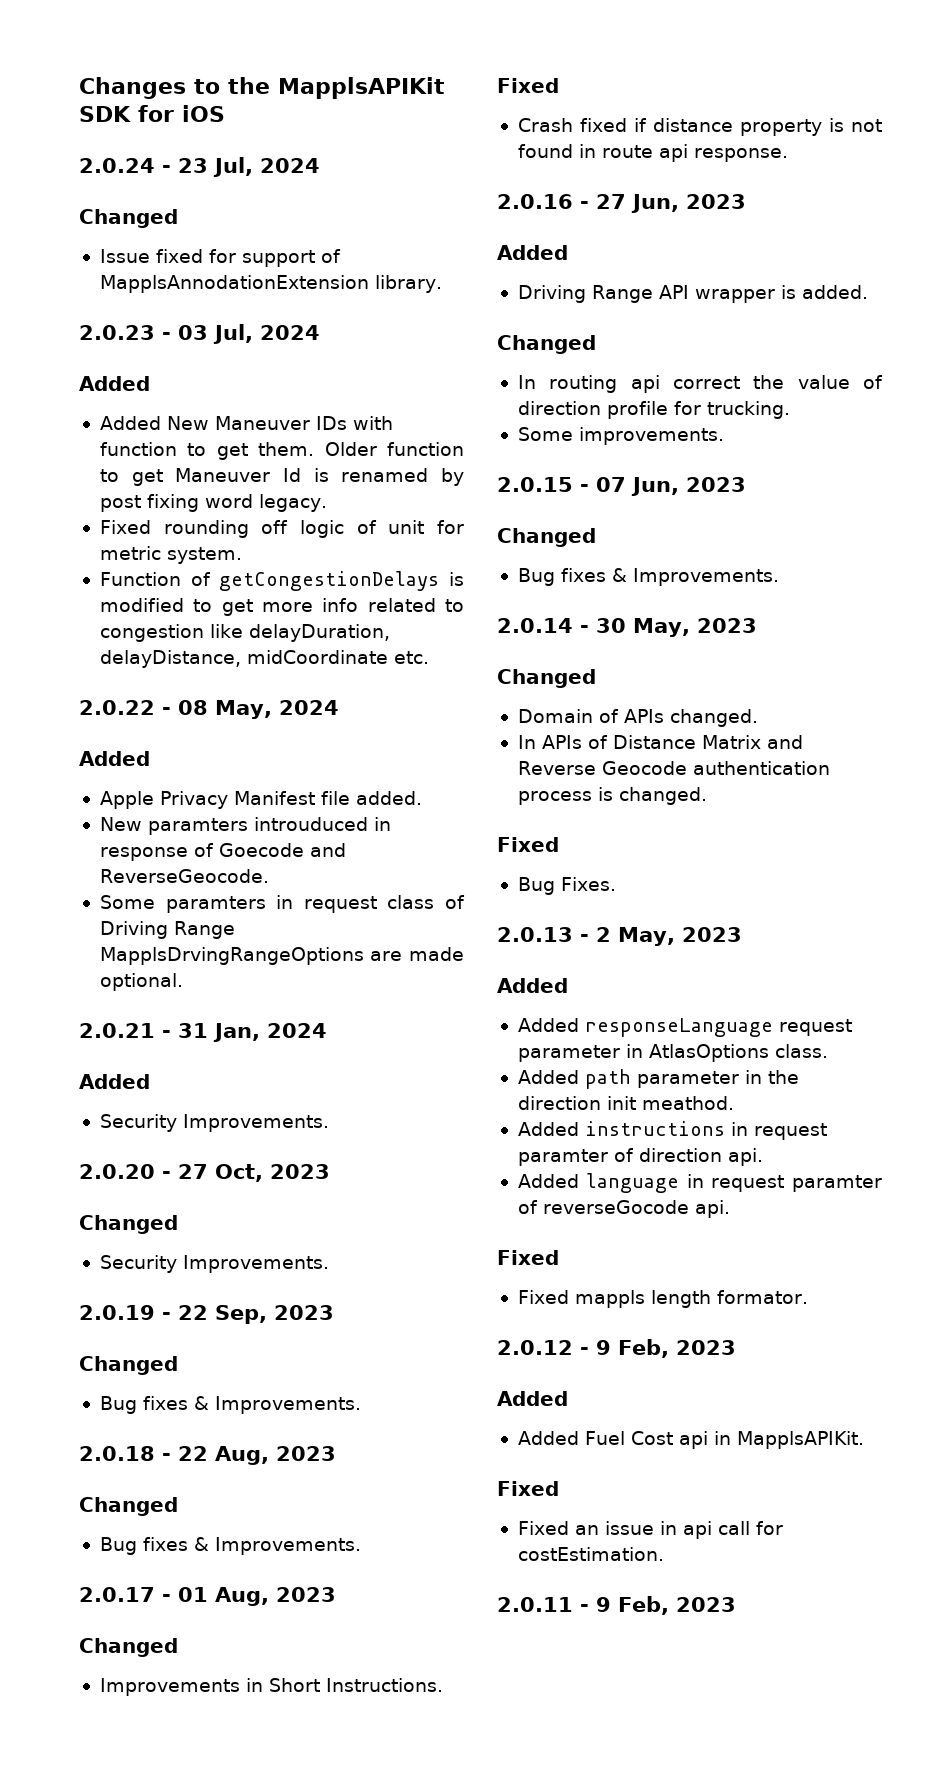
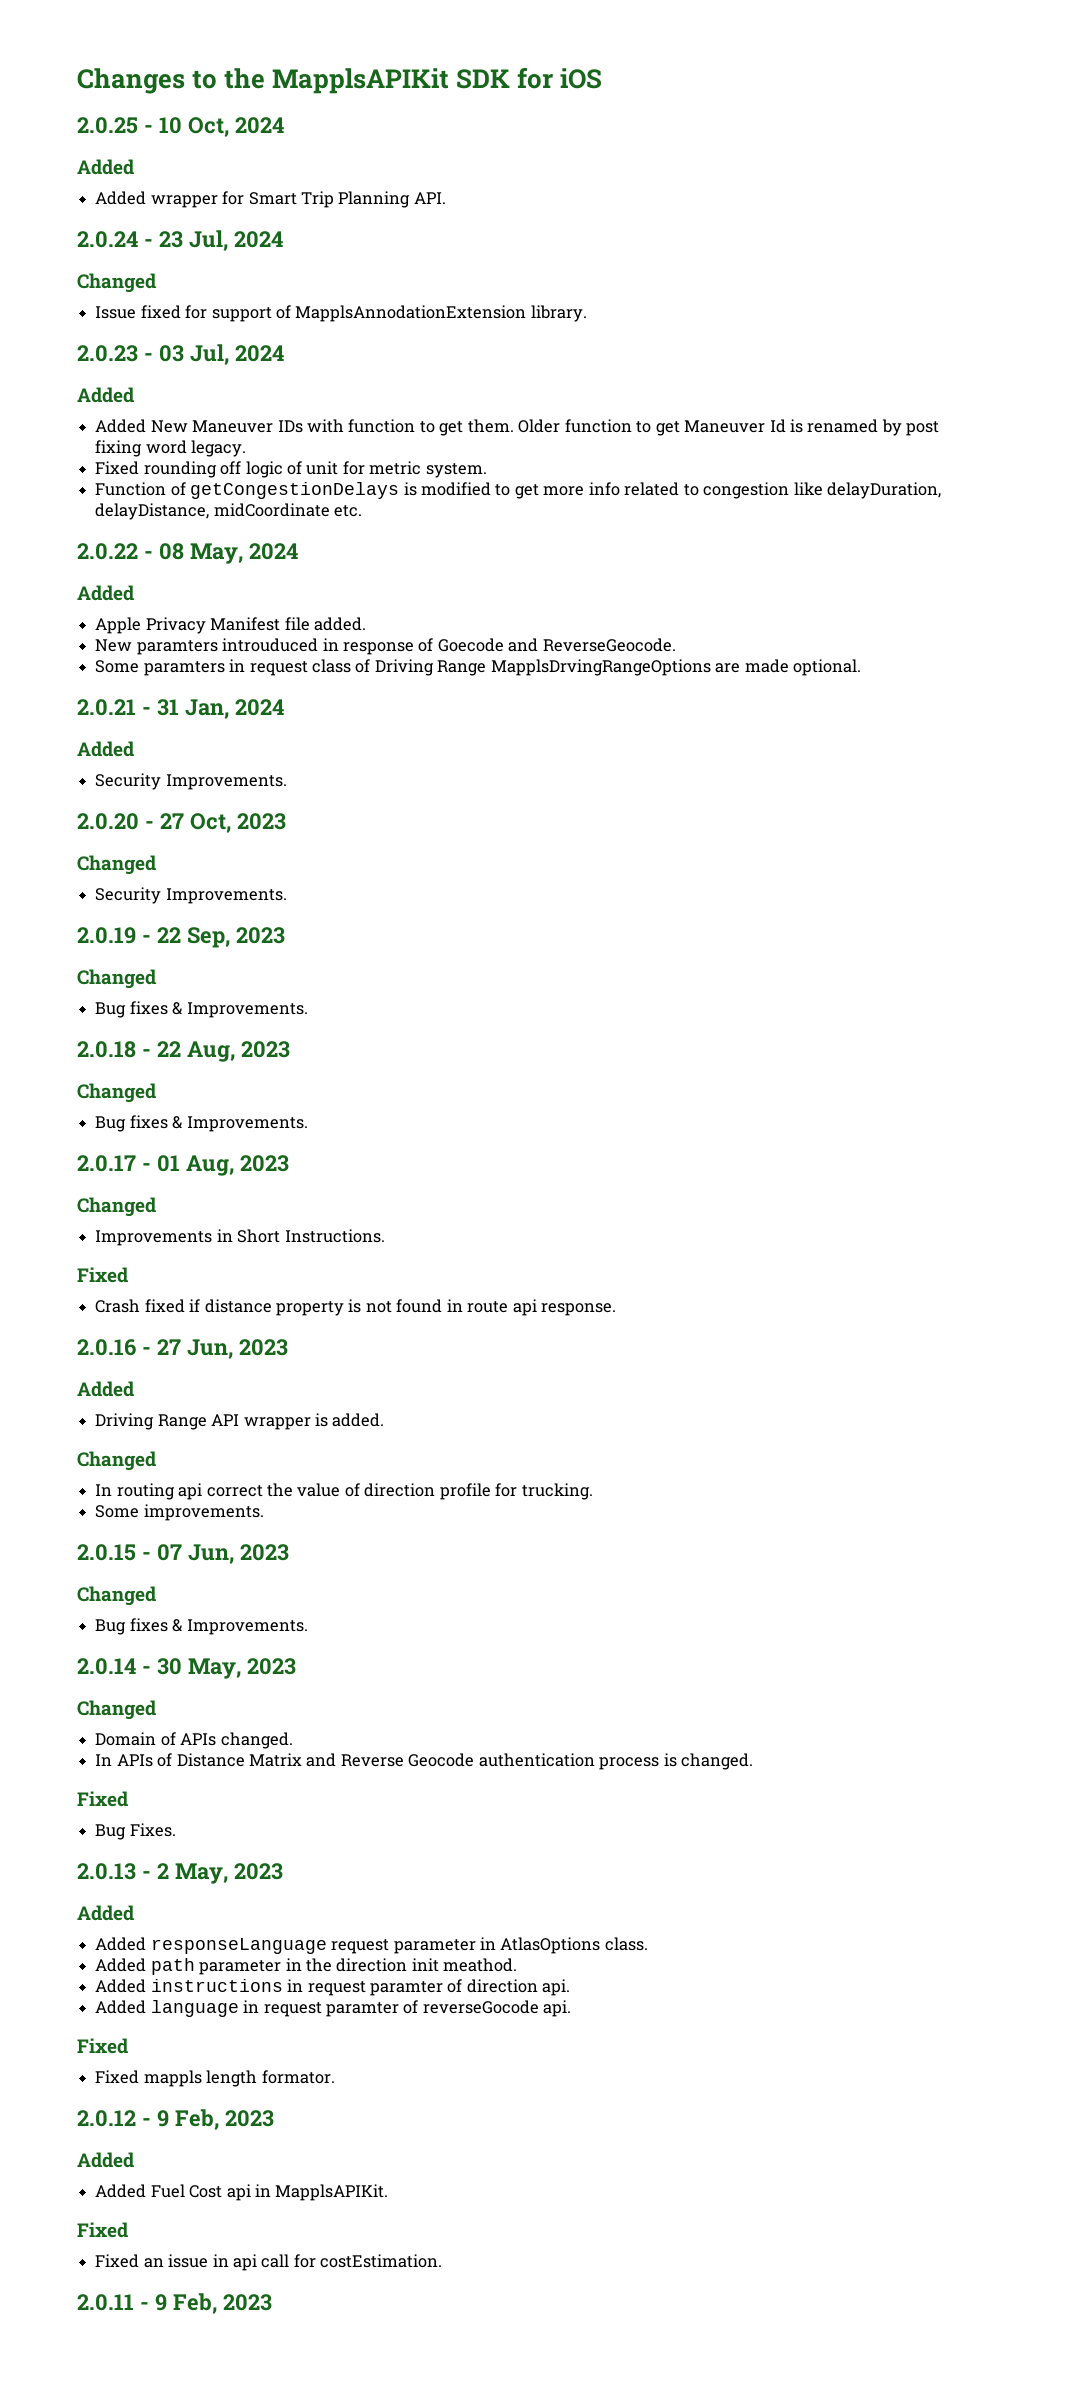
(225, 113) none -> [77,117,284,137] [77,159,134,175] [95,191,446,208] // 2.0.25 - 10 Oct, 2024 // Added // Added wrapper for Smart Trip Planning API.

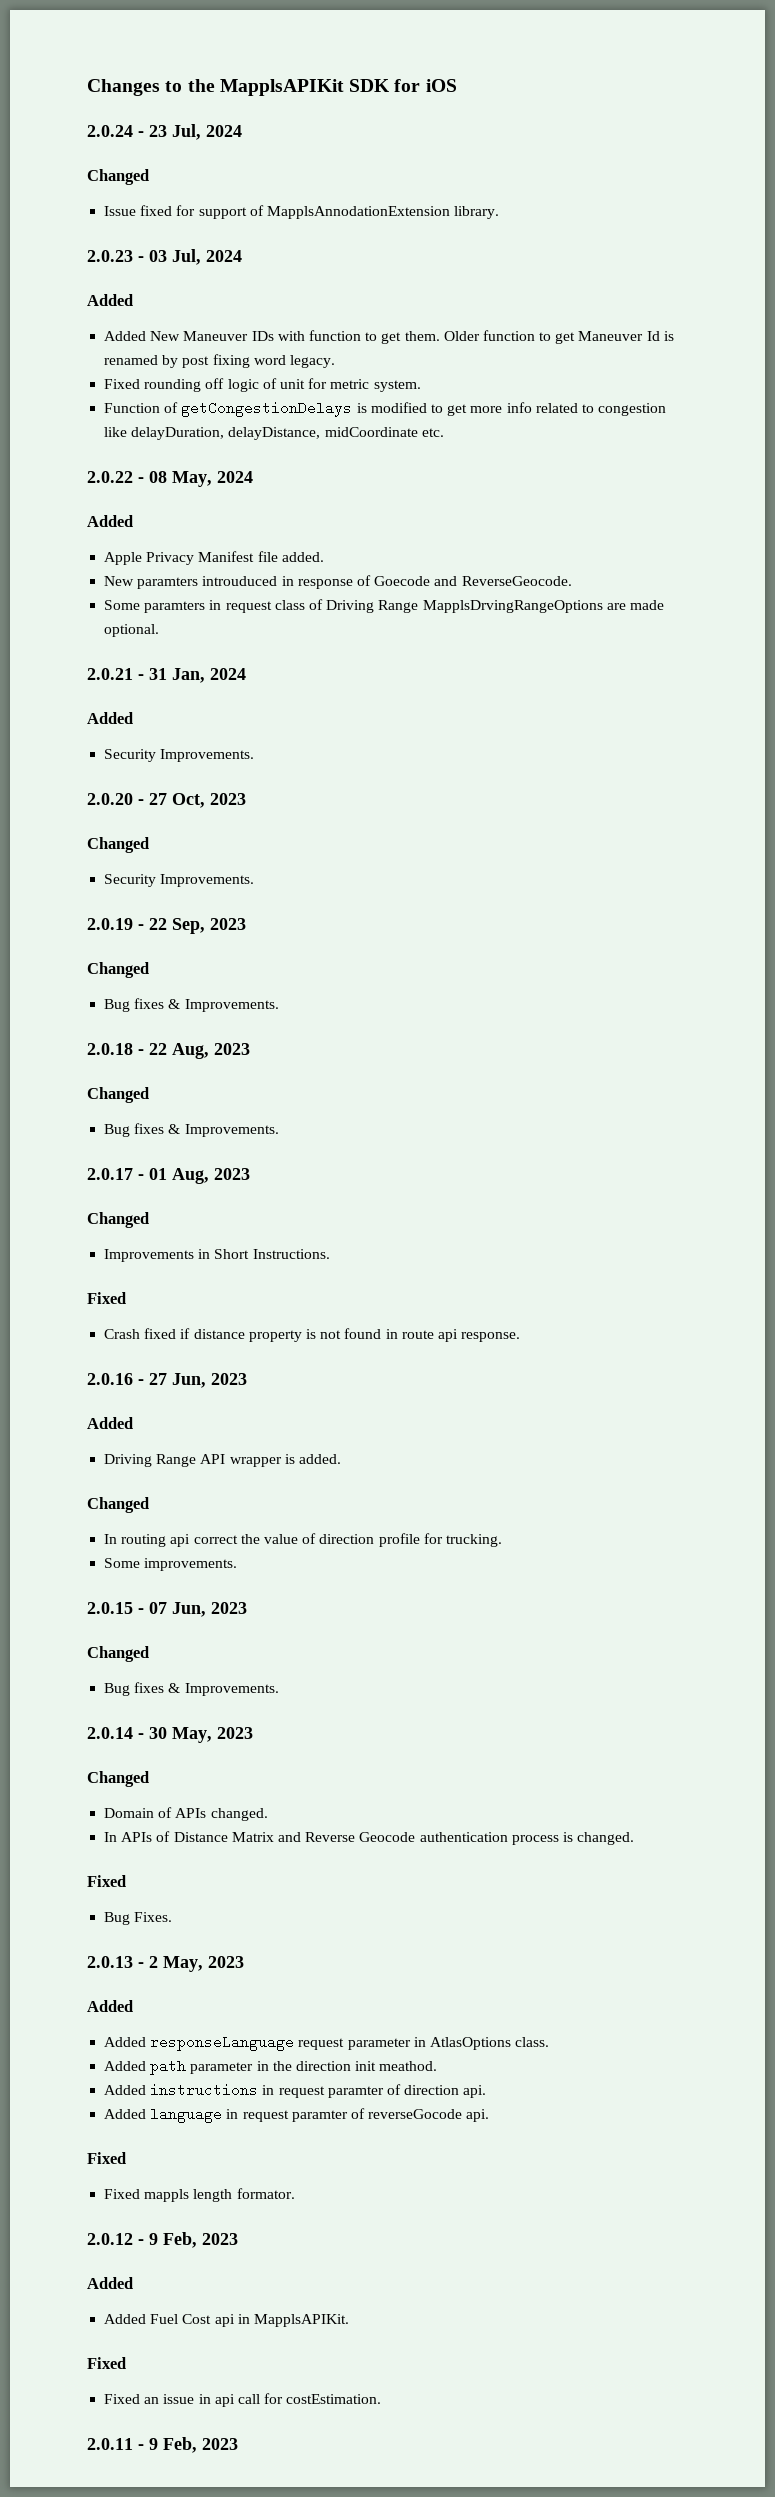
[77,117,284,137] [77,159,134,175] [95,191,446,208] // 2.0.25 - 10 Oct, 2024 // Added // Added wrapper for Smart Trip Planning API. -> (457, 85) none

